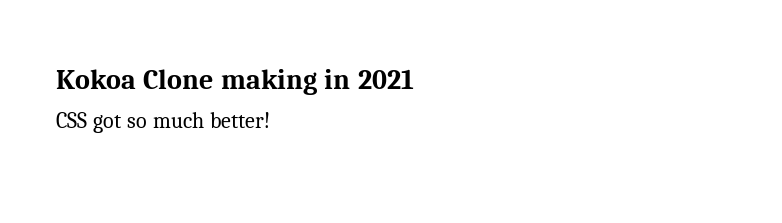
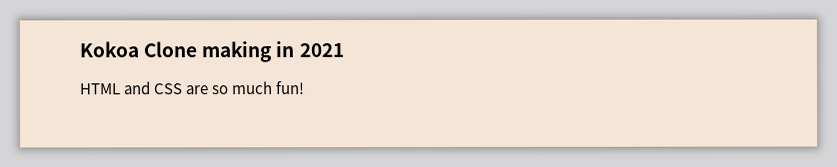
[56,112,122,133] CSS got -> [79,81,210,95] HTML and CSS are
[209,112,270,128] better! -> [275,81,306,95] fun!

